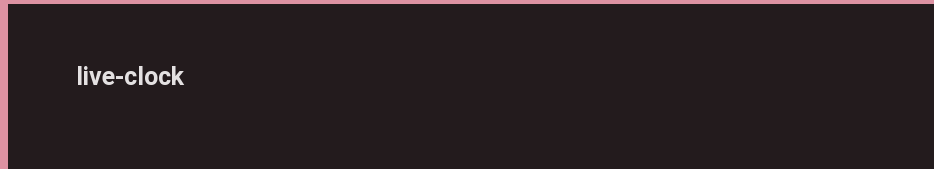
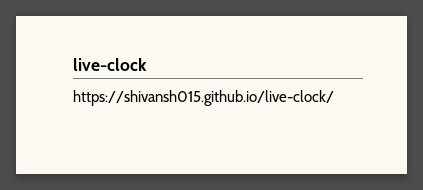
(185, 75) none -> [73,90,334,106] // https://shivansh015.github.io/live-clock/

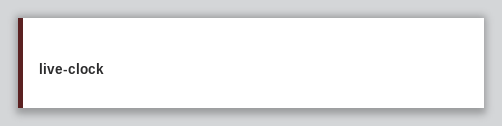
[73,90,334,106] // https://shivansh015.github.io/live-clock/ -> (104, 68) none

